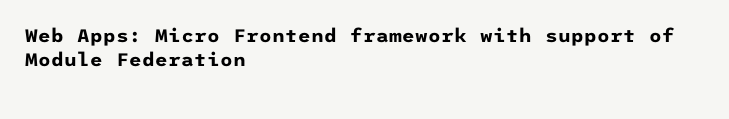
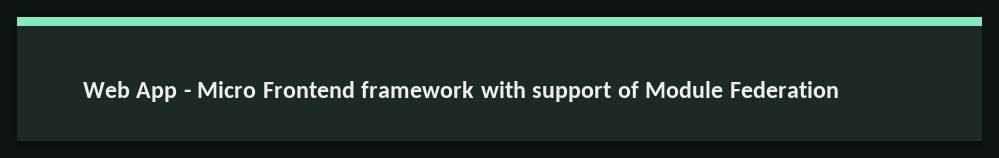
[77,29,142,46] Apps: -> [136,82,191,102] App -

